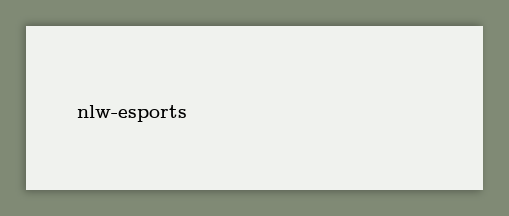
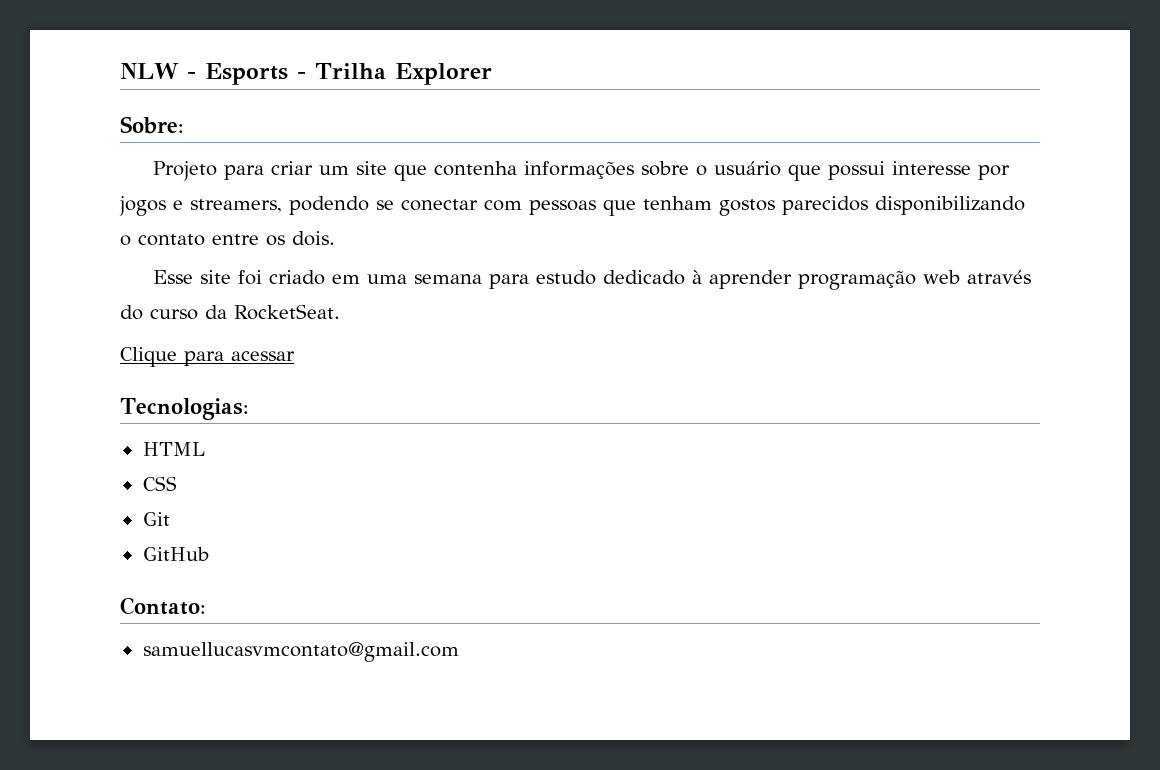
[77,105,187,122] nlw-esports -> [120,63,492,85] [120,116,184,134] [153,161,1011,181] [119,196,1025,216] [120,231,335,246] [153,270,1032,290] [120,304,340,320] [120,347,295,367] [120,398,249,420] [142,442,205,456] [142,476,177,491] [142,512,170,526] [142,547,209,561] [120,597,206,615] [142,642,459,662] NLW - Esports - Trilha Explorer // Sobre: // Projeto para criar um site que contenha informações sobre o usuário que possui interesse por jogos e streamers, podendo se conectar com pessoas que tenham gostos parecidos disponibilizando o contato entre os dois. // Esse site foi criado em uma semana para estudo dedicado à aprender programação web através do curso da RocketSeat. // Clique para acessar // Tecnologias: // HTML // CSS // Git // GitHub // Contato: // samuellucasvmcontato@gmail.com

